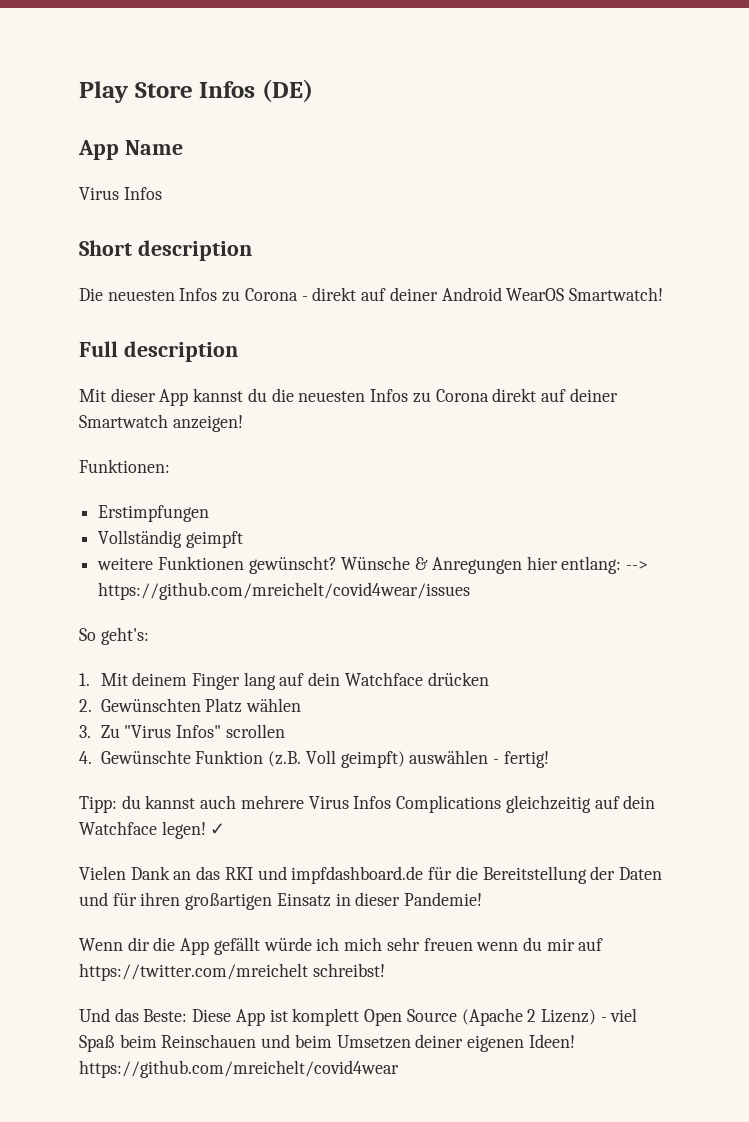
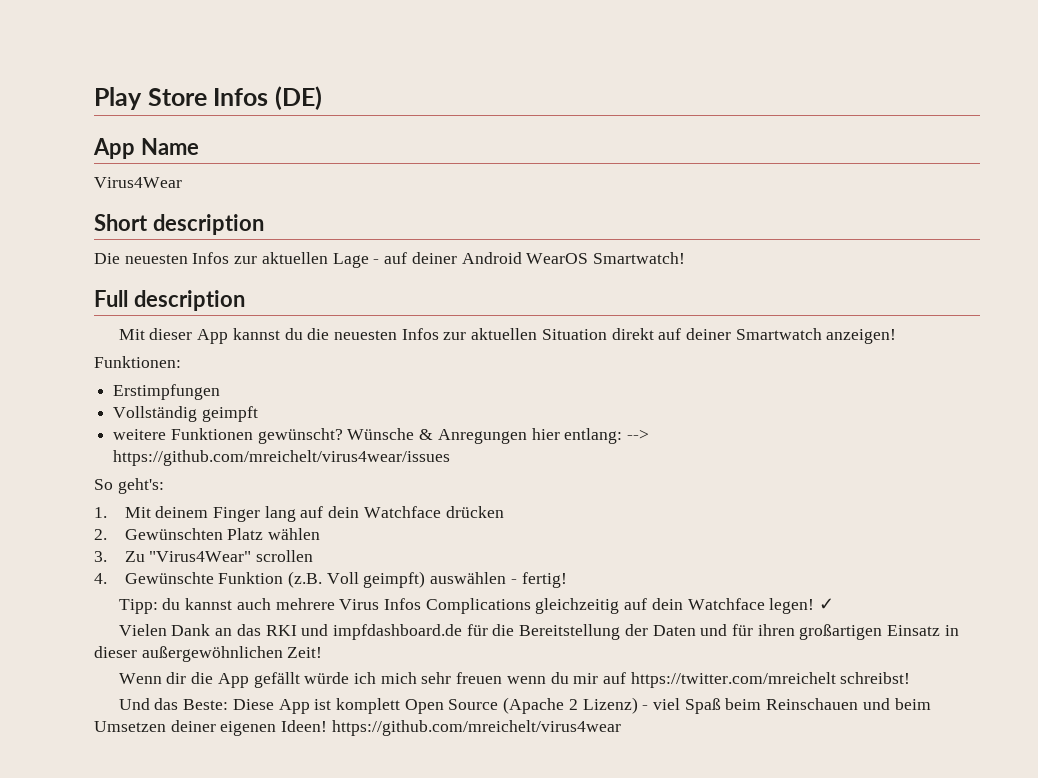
[79,187,162,200] Virus Infos -> [94,177,182,188] Virus4Wear
[222,287,357,302] zu Corona - direkt -> [234,252,380,268] zur aktuellen Lage -
[412,389,489,403] zu Corona -> [443,328,607,340] zur aktuellen Situation
[98,582,471,600] https://github.com/mreichelt/covid4wear/issues -> [113,450,451,466] https://github.com/mreichelt/virus4wear/issues
[124,725,221,738] "Virus Infos" -> [149,551,252,562] "Virus4Wear"
[404,892,483,906] Pandemie! -> [141,646,323,662] außergewöhnlichen Zeit!
[79,1060,399,1078] https://github.com/mreichelt/covid4wear -> [331,720,621,736] https://github.com/mreichelt/virus4wear

